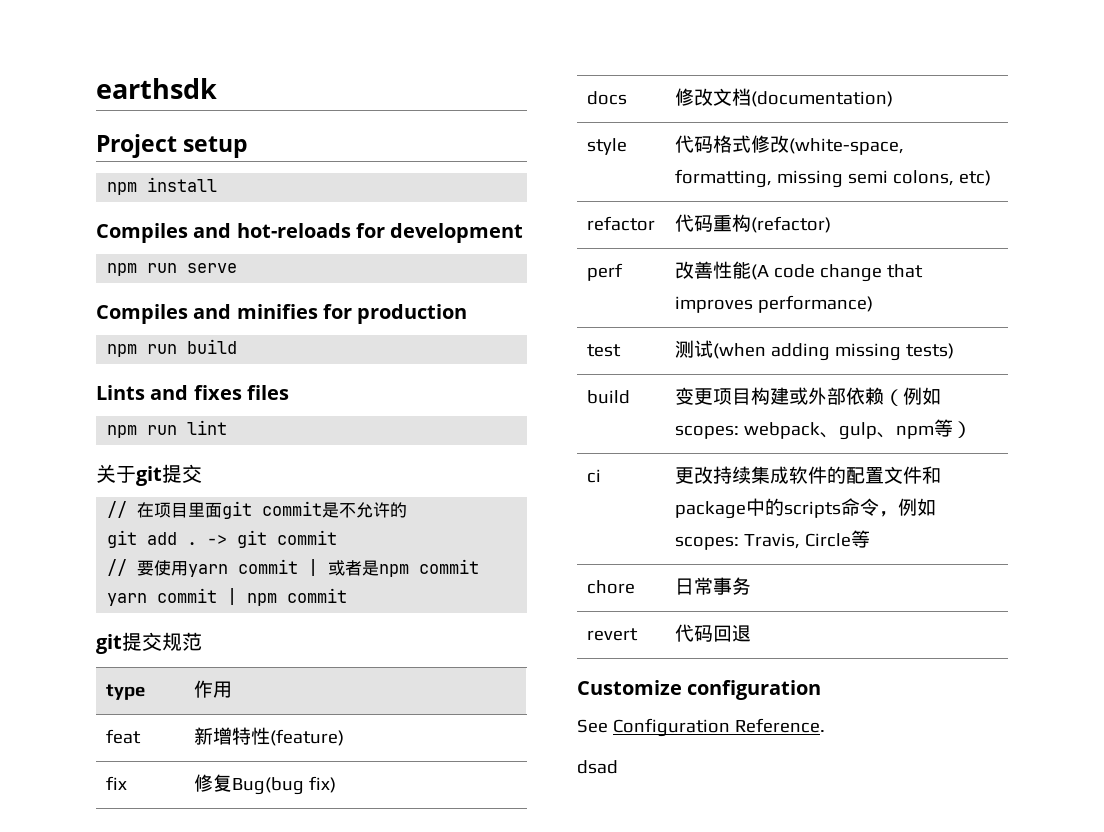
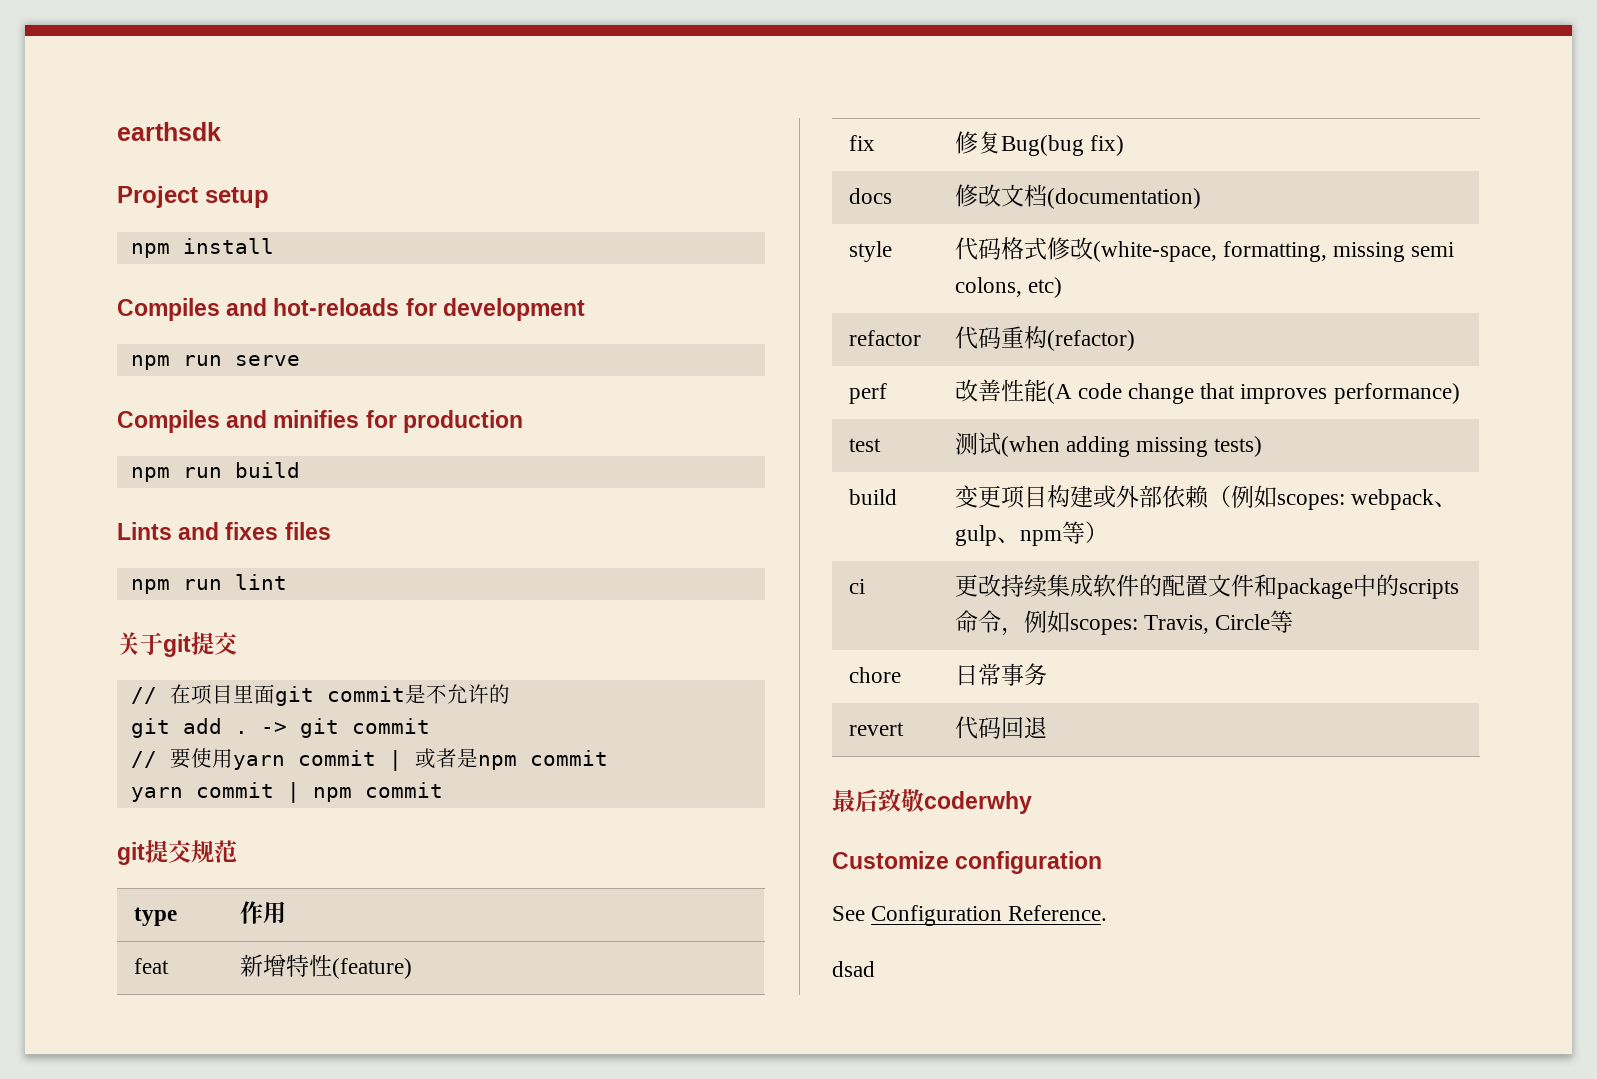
(751, 633) none -> [832,789,1032,814] // 最后致敬coderwhy

